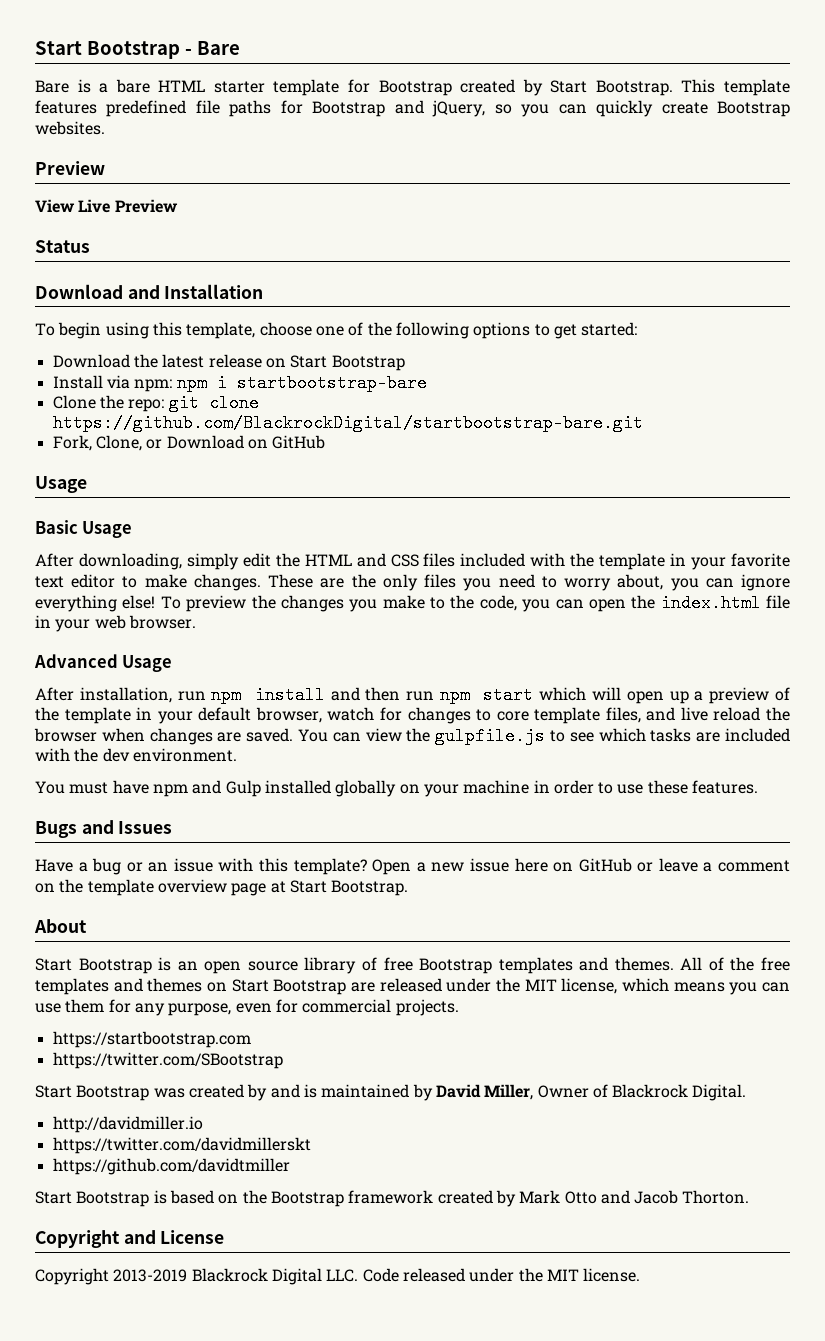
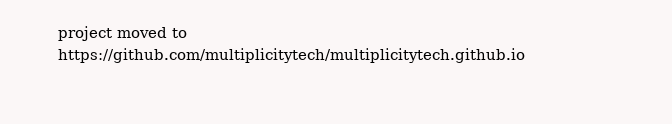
[35,41,240,59] [35,79,790,96] [35,100,790,117] [35,121,105,135] [35,161,105,175] [35,199,178,213] [35,240,90,253] [35,284,264,299] [35,322,638,339] [52,354,405,371] [52,374,427,392] [52,394,259,412] [52,414,643,432] [52,435,326,451] [35,476,87,493] [35,520,133,538] [35,553,791,570] [35,574,791,591] [35,594,790,612] [35,615,196,632] [34,654,173,672] [35,686,790,704] [35,707,790,724] [34,727,790,745] [35,748,237,762] [35,780,759,797] [35,820,173,838] [35,858,790,875] [35,879,409,896] [34,919,87,933] [35,957,790,974] [35,978,790,995] [35,999,459,1016] [52,1031,251,1048] [52,1052,283,1069] [35,1084,747,1101] [52,1116,203,1133] [52,1137,311,1154] [52,1158,290,1175] [35,1190,750,1207] [35,1230,225,1248] [35,1268,641,1285] Start Bootstrap - Bare // Bare is a bare HTML starter template for Bootstrap created by Start Bootstrap. This template features predefined file paths for Bootstrap and jQuery, so you can quickly create Bootstrap websites. // Preview // View Live Preview // Status // Download and Installation // To begin using this template, choose one of the following options to get started: // Download the latest release on Start Bootstrap // Install via npm: npm i startbootstrap-bare // Clone the repo: git clone https://github.com/BlackrockDigital/startbootstrap-bare.git // Fork, Clone, or Download on GitHub // Usage // Basic Usage // After downloading, simply edit the HTML and CSS files included with the template in your favorite text editor to make changes. These are the only files you need to worry about, you can ignore everything else! To preview the changes you make to the code, you can open the index.html file in your web browser. // Advanced Usage // After installation, run npm install and then run npm start which will open up a preview of the template in your default browser, watch for changes to core template files, and live reload the browser when changes are saved. You can view the gulpfile.js to see which tasks are included with the dev environment. // You must have npm and Gulp installed globally on your machine in order to use these features. // Bugs and Issues // Have a bug or an issue with this template? Open a new issue here on GitHub or leave a comment on the template overview page at Start Bootstrap. // About // Start Bootstrap is an open source library of free Bootstrap templates and themes. All of the free templates and themes on Start Bootstrap are released under the MIT license, which means you can use them for any purpose, even for commercial projects. // https://startbootstrap.com // https://twitter.com/SBootstrap // Start Bootstrap was created by and is maintained by David Miller, Owner of Blackrock Digital. // http://davidmiller.io // https://twitter.com/davidmillerskt // https://github.com/davidtmiller // Start Bootstrap is based on the Bootstrap framework created by Mark Otto and Jacob Thorton. // Copyright and License // Copyright 2013-2019 Blackrock Digital LLC. Code released under the MIT license. -> [58,26,187,41] [58,48,525,63] project moved to https://github.com/multiplicitytech/multiplicitytech.github.io

